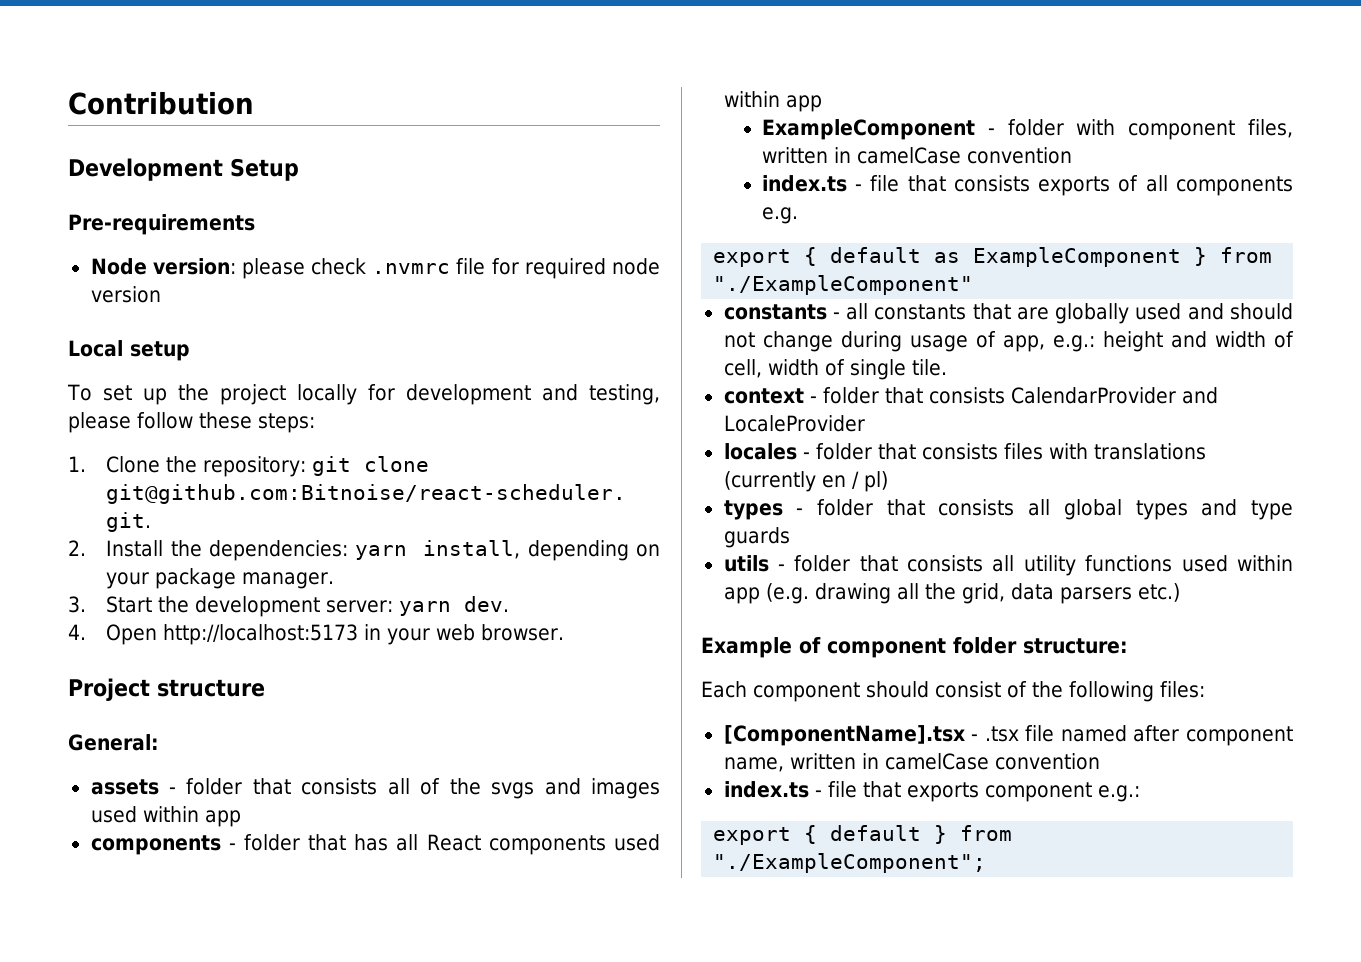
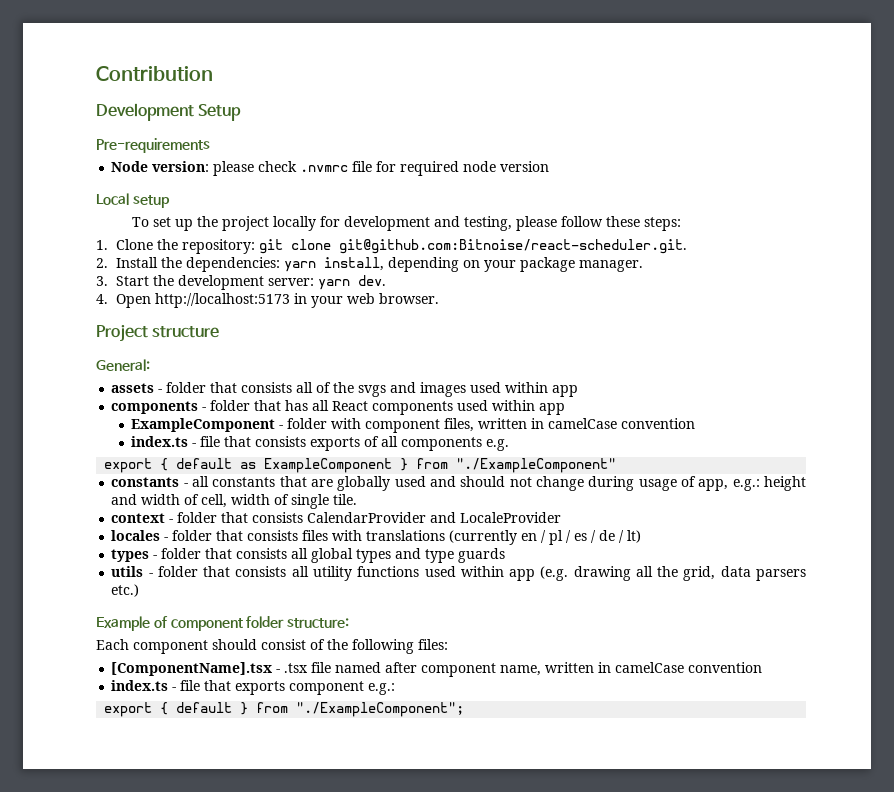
[863,471,888,492] pl) -> [549,530,642,545] pl / es / de / lt)

